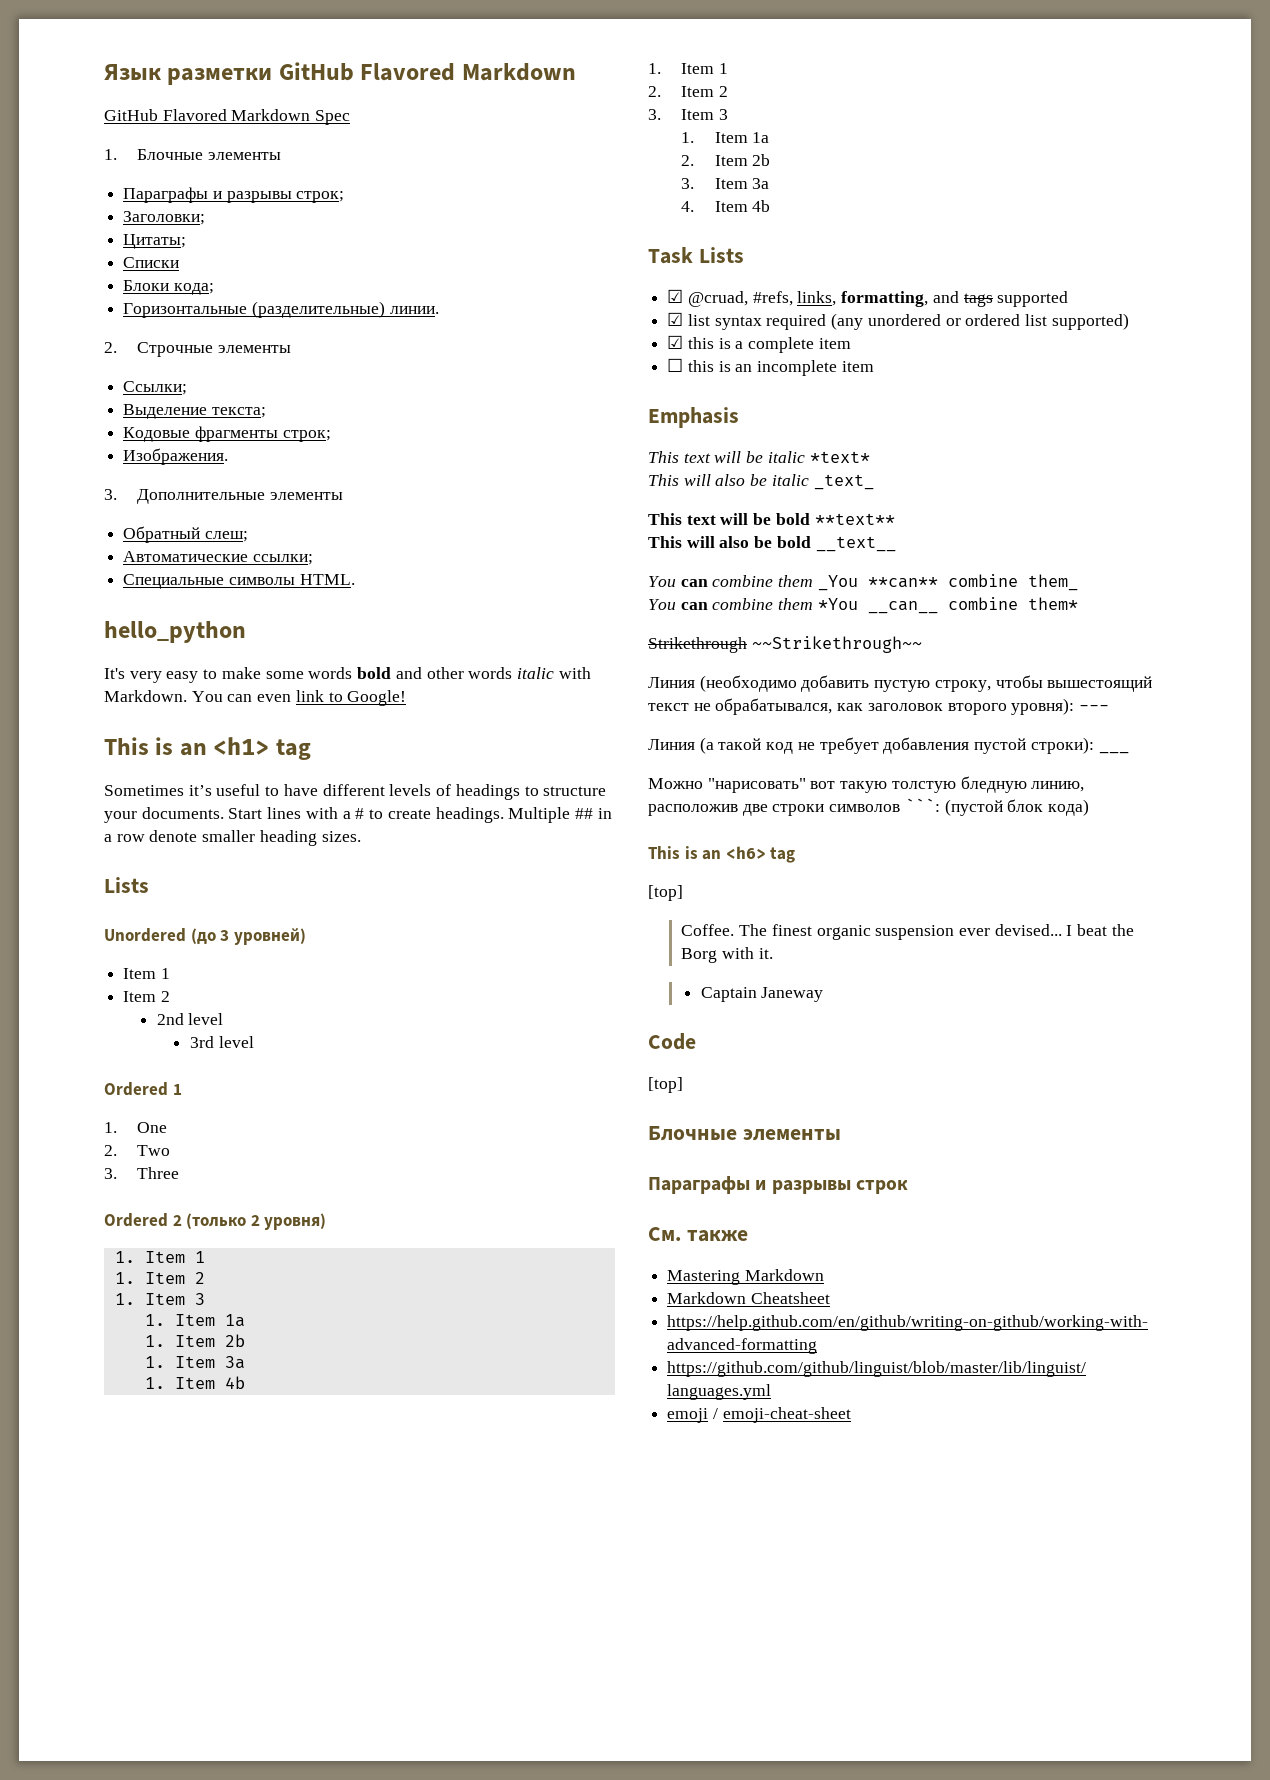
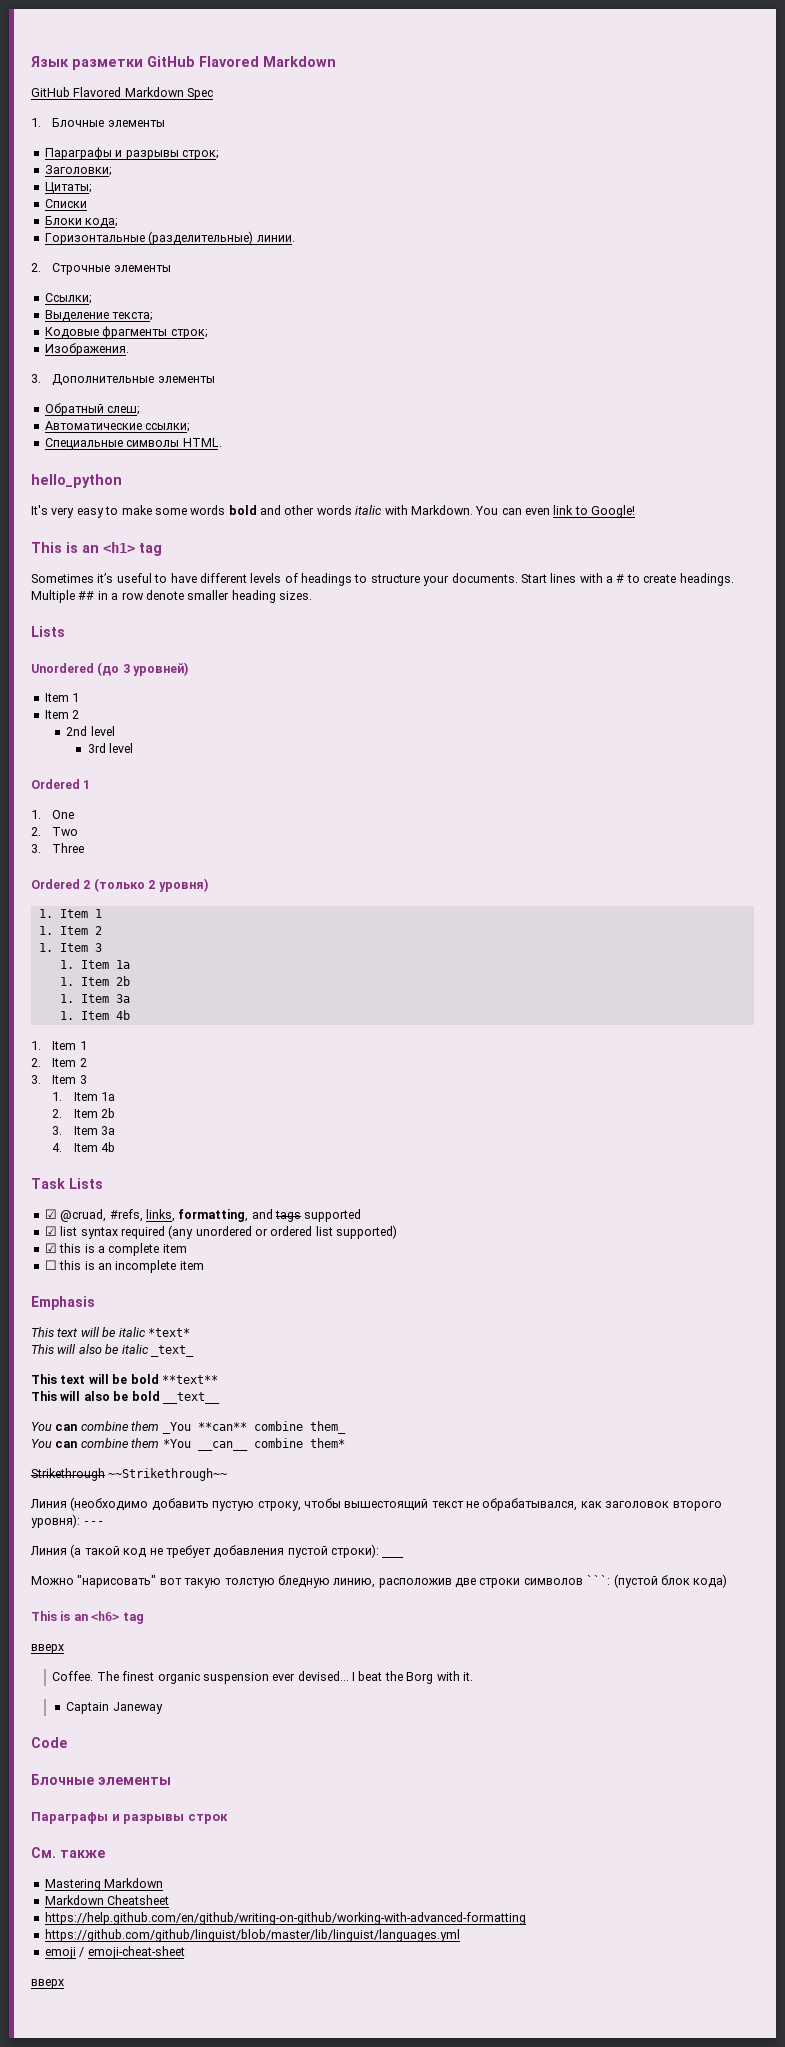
[648,885,683,901] [top] -> [31,1644,64,1654] вверх
[648,1077,683,1093] // [top] -> (67, 1742) none
(851, 1415) none -> [31,1979,64,1989] // вверх

